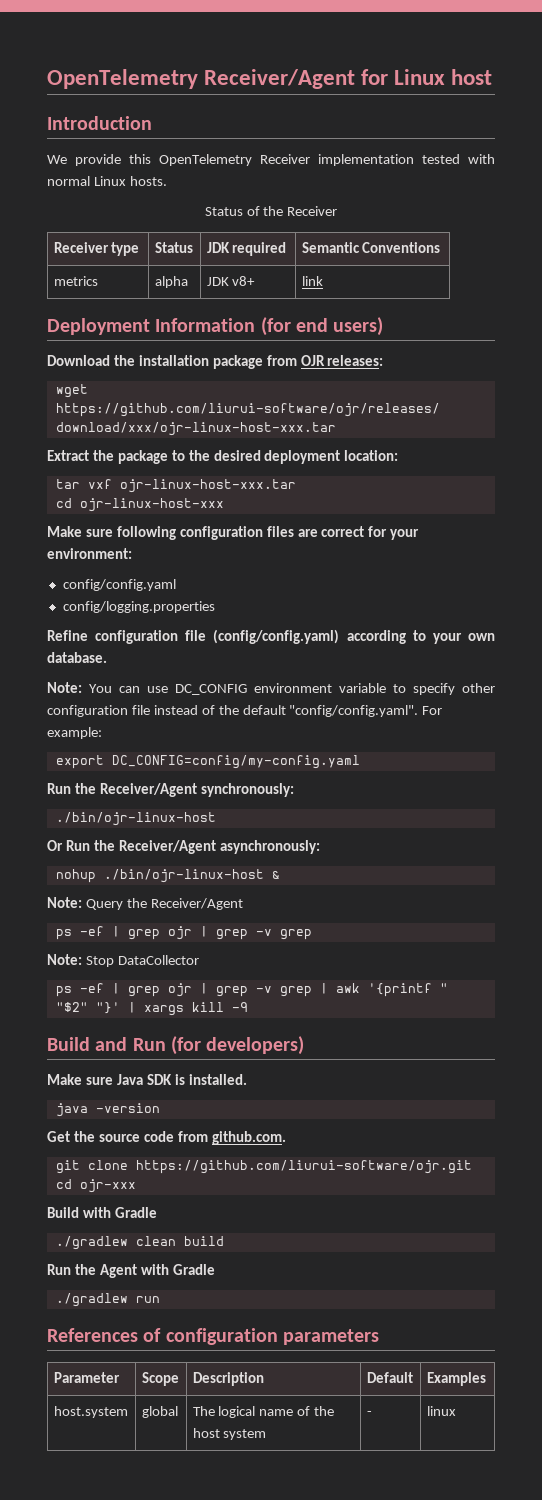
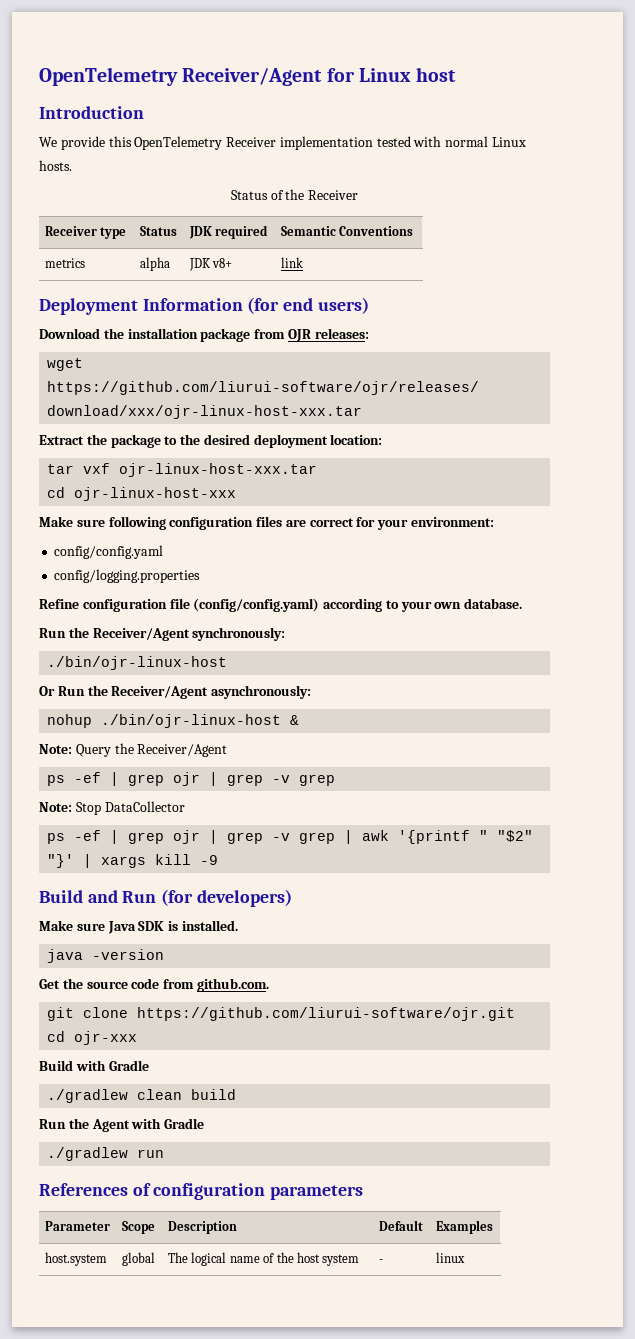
[47,682,495,695] [47,705,443,717] [47,727,102,739] [55,755,360,769] // Note: You can use DC_CONFIG environment variable to specify other configuration file instead of the default "config/config.yaml". For example: // export DC_CONFIG=config/my-config.yaml -> (523, 603) none

